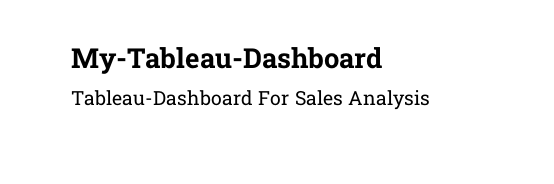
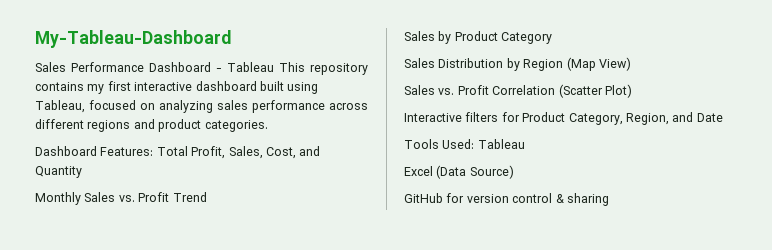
[71,90,430,110] Tableau-Dashboard For Sales Analysis -> [35,62,368,75] [35,81,319,94] [35,100,368,113] [35,119,268,132] [35,146,321,159] [35,166,82,178] [35,192,207,205] [404,31,553,44] [404,57,631,71] [404,84,632,98] [404,112,723,125] [404,139,525,149] [404,165,514,179] [404,193,609,206] Sales Performance Dashboard - Tableau This repository contains my first interactive dashboard built using Tableau, focused on analyzing sales performance across different regions and product categories. // Dashboard Features: Total Profit, Sales, Cost, and Quantity // Monthly Sales vs. Profit Trend // Sales by Product Category // Sales Distribution by Region (Map View) // Sales vs. Profit Correlation (Scatter Plot) // Interactive filters for Product Category, Region, and Date // Tools Used: Tableau // Excel (Data Source) // GitHub for version control & sharing

